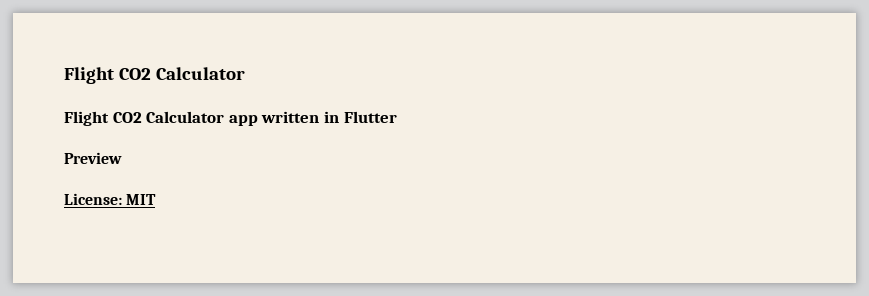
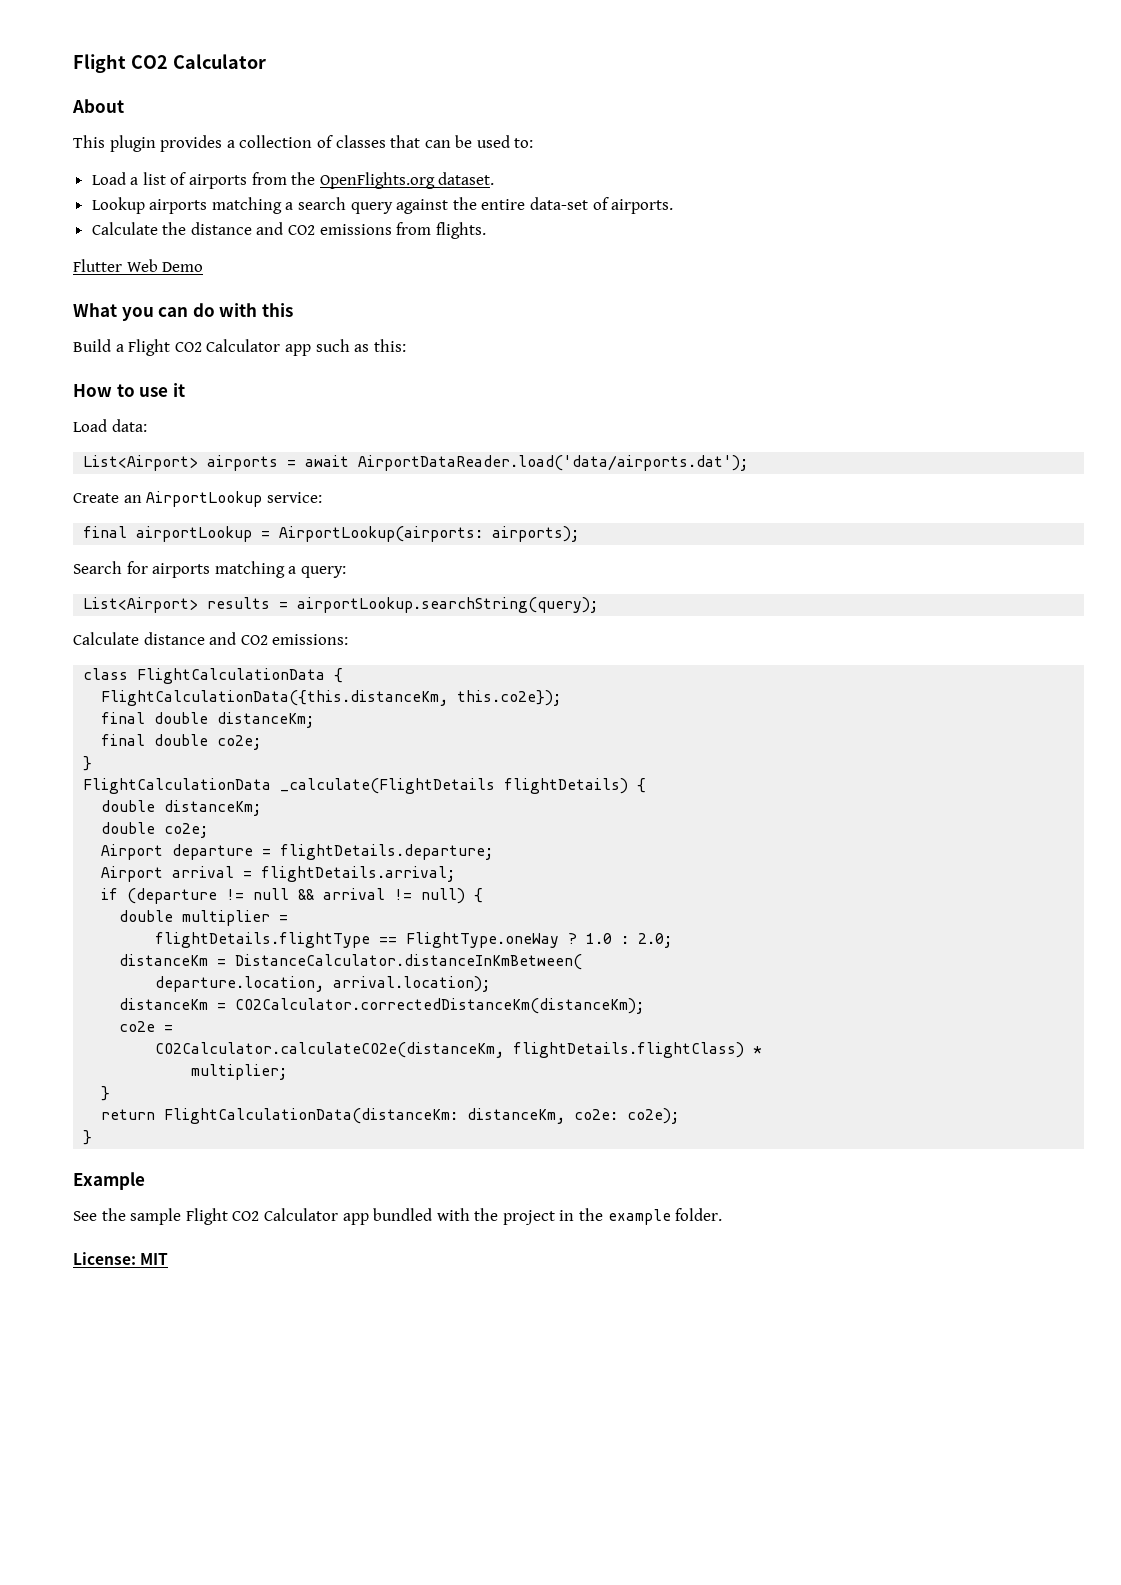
[64,111,397,126] [64,152,122,164] Flight CO2 Calculator app written in Flutter // Preview -> [72,99,124,113] [73,135,534,152] [91,172,495,189] [91,197,674,214] [91,222,486,239] [73,259,204,272] [73,303,293,321] [73,339,406,356] [73,383,185,397] [73,419,147,432] [83,455,749,471] [73,491,322,507] [83,526,580,542] [73,561,346,578] [83,597,599,613] [73,632,349,645] [83,668,344,684] [101,690,562,706] [101,712,315,728] [101,734,262,750] [83,756,93,771] [83,778,647,794] [101,800,262,816] [101,822,209,838] [101,844,494,860] [101,866,456,882] [101,888,484,904] [119,910,289,926] [155,932,673,948] [119,954,583,970] [155,976,491,992] [119,998,645,1014] [119,1021,174,1032] [155,1042,763,1058] [191,1064,288,1080] [101,1086,111,1101] [101,1108,680,1124] [83,1130,93,1145] [73,1172,145,1190] [73,1208,723,1225] About // This plugin provides a collection of classes that can be used to: // Load a list of airports from the OpenFlights.org dataset. // Lookup airports matching a search query against the entire data-set of airports. // Calculate the distance and CO2 emissions from flights. // Flutter Web Demo // What you can do with this // Build a Flight CO2 Calculator app such as this: // How to use it // Load data: // List<Airport> airports = await AirportDataReader.load('data/airports.dat'); // Create an AirportLookup service: // final airportLookup = AirportLookup(airports: airports); // Search for airports matching a query: // List<Airport> results = airportLookup.searchString(query); // Calculate distance and CO2 emissions: // class FlightCalculationData { // FlightCalculationData({this.distanceKm, this.co2e}); // final double distanceKm; // final double co2e; // } // FlightCalculationData _calculate(FlightDetails flightDetails) { // double distanceKm; // double co2e; // Airport departure = flightDetails.departure; // Airport arrival = flightDetails.arrival; // if (departure != null && arrival != null) { // double multiplier = // flightDetails.flightType == FlightType.oneWay ? 1.0 : 2.0; // distanceKm = DistanceCalculator.distanceInKmBetween( // departure.location, arrival.location); // distanceKm = CO2Calculator.correctedDistanceKm(distanceKm); // co2e = // CO2Calculator.calculateCO2e(distanceKm, flightDetails.flightClass) * // multiplier; // } // return FlightCalculationData(distanceKm: distanceKm, co2e: co2e); // } // Example // See the sample Flight CO2 Calculator app bundled with the project in the example folder.

